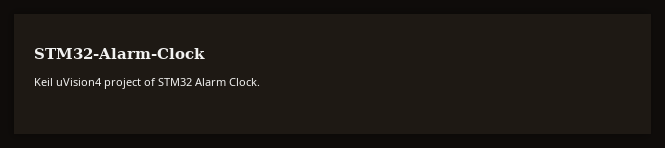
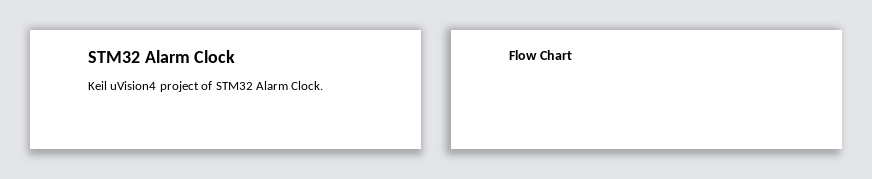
[34,48,205,59] STM32-Alarm-Clock -> [88,50,236,63] STM32 Alarm Clock
(260, 82) none -> [509,50,572,60] // Flow Chart

